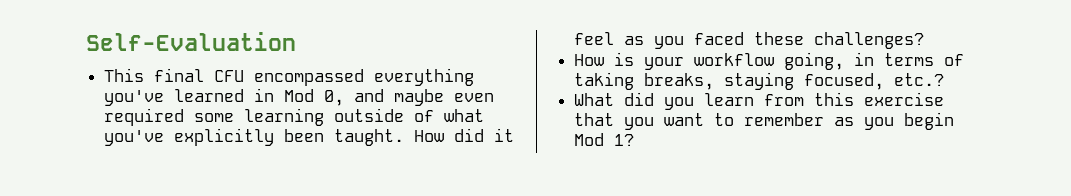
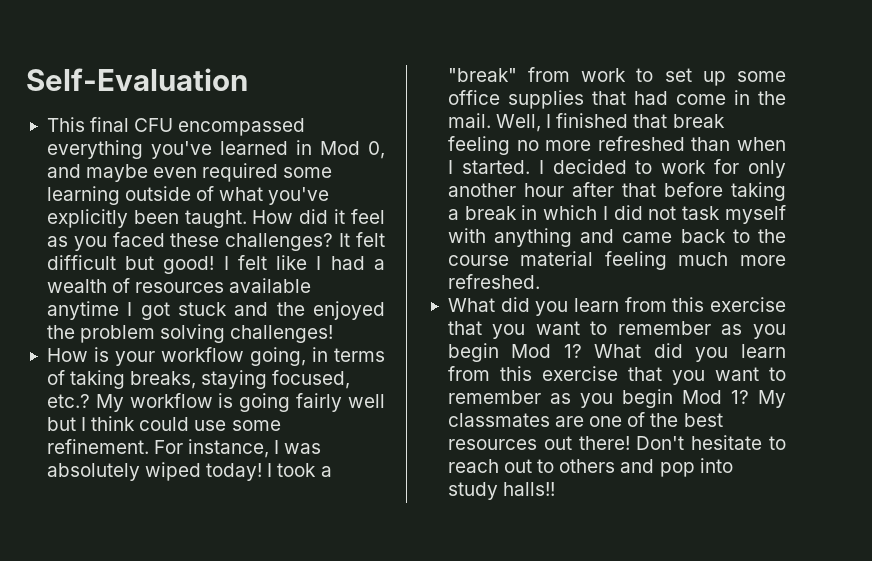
(925, 40) none -> [339,232,385,247] [46,255,385,274] [46,278,312,293] [46,301,385,320] [46,324,334,343] It felt difficult but good! I felt like I had a wealth of resources available anytime I got stuck and the enjoyed the problem solving challenges!
(945, 79) none -> [95,393,385,412] [46,416,281,431] [46,439,322,458] [46,462,332,481] [447,67,786,86] [447,90,786,109] [447,113,725,132] [447,136,786,155] [447,159,786,178] [447,182,786,201] [447,205,786,224] [447,228,786,247] [447,251,786,270] [447,274,540,289] My workflow is going fairly well but I think could use some refinement. For instance, I was absolutely wiped today! I took a "break" from work to set up some office supplies that had come in the mail. Well, I finished that break feeling no more refreshed than when I started. I decided to work for only another hour after that before taking a break in which I did not task myself with anything and came back to the course material feeling much more refreshed.
(635, 140) none -> [594,343,786,362] [447,366,786,385] [447,389,786,408] [447,412,723,427] [447,435,786,450] [447,458,733,477] [447,482,556,500] What did you learn from this exercise that you want to remember as you begin Mod 1? My classmates are one of the best resources out there! Don't hesitate to reach out to others and pop into study halls!!

